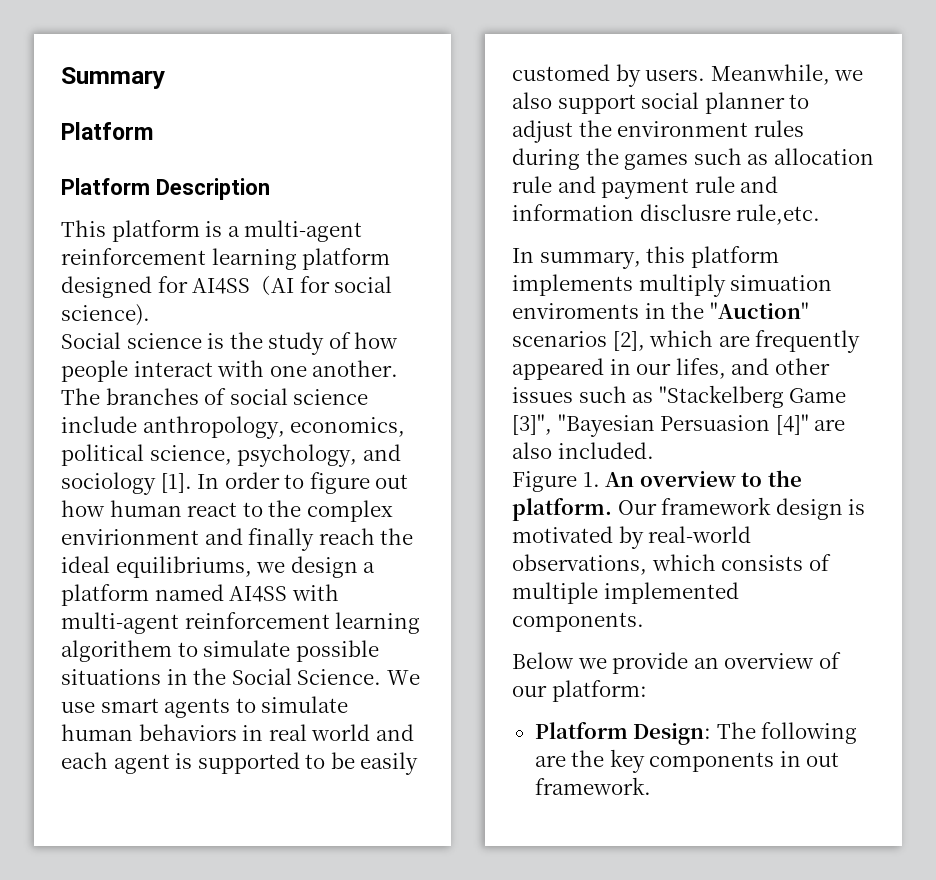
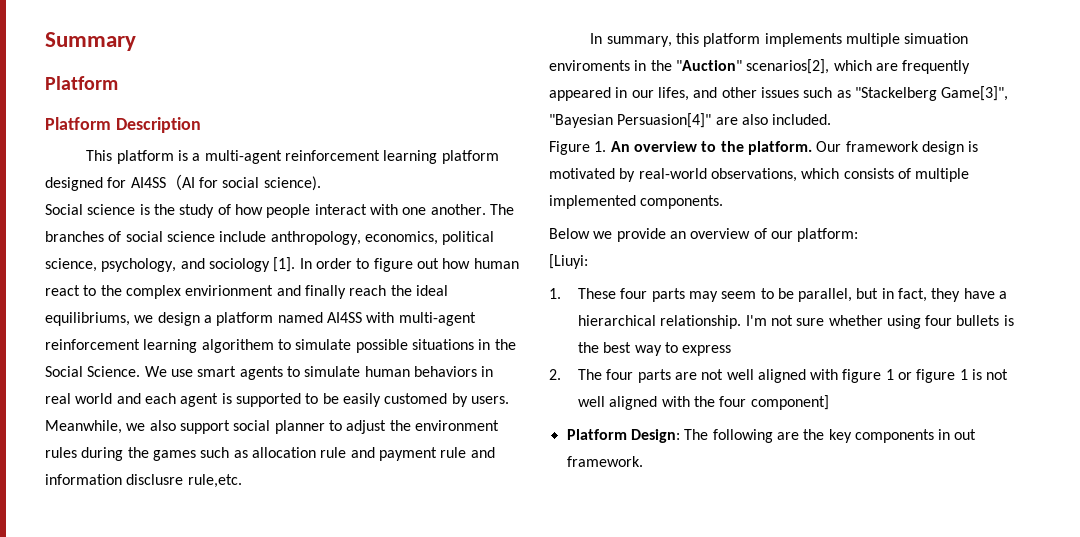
[638,274,726,297] multiply -> [846,33,901,47] multiple
[512,331,645,351] scenarios [2], -> [746,59,830,74] scenarios[2],
[789,388,847,403] [512,414,809,437] Game [3]", "Bayesian Persuasion [4]" -> [941,86,1009,101] [549,113,712,128] Game[3]", "Bayesian Persuasion[4]"
(647, 691) none -> [549,254,588,269] [549,288,1008,302] [577,315,1014,329] [577,342,732,356] [549,369,1009,383] [577,395,829,410] // [Liuyi: // 1. These four parts may seem to be parallel, but in fact, they have a hierarchical relationship. I'm not sure whether using four bullets is the best way to express // 2. The four parts are not well aligned with figure 1 or figure 1 is not well aligned with the four component]

